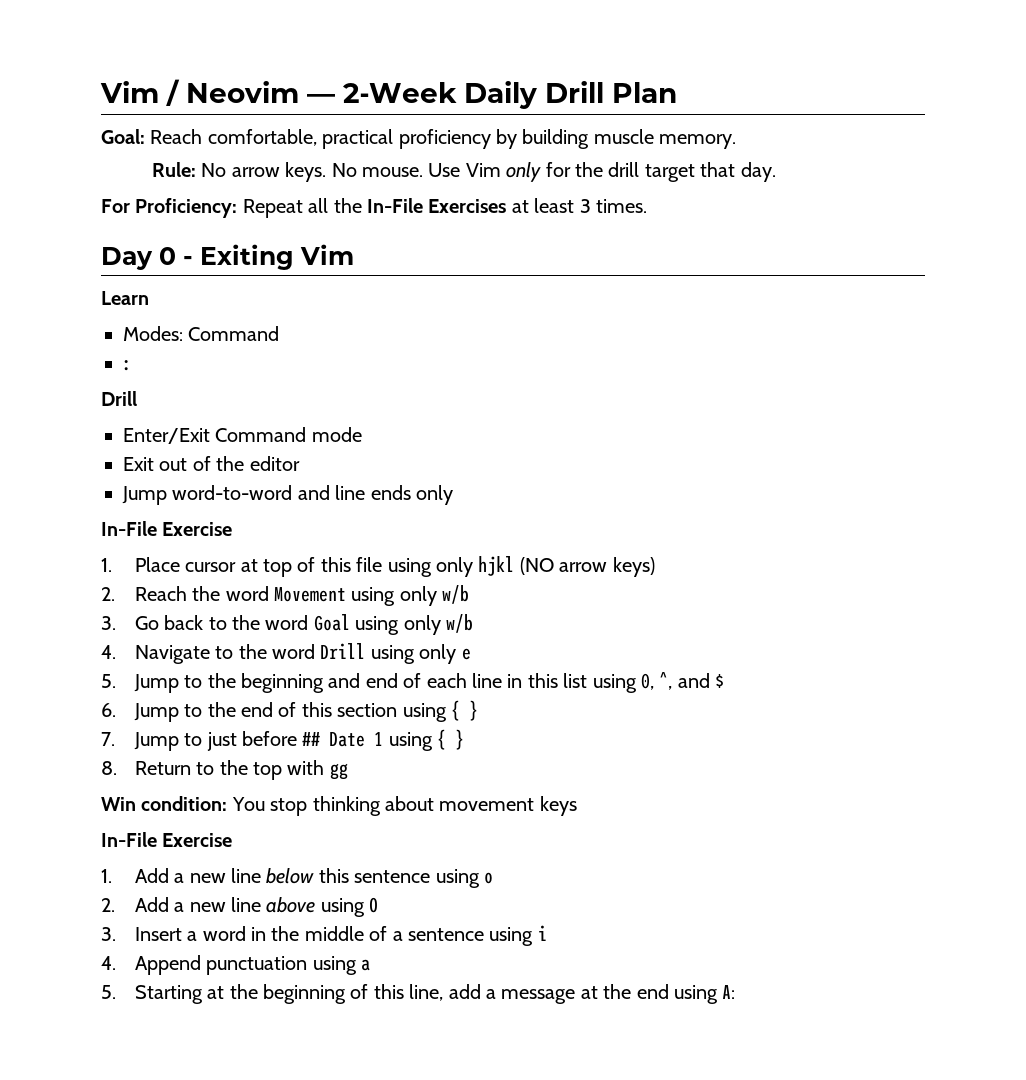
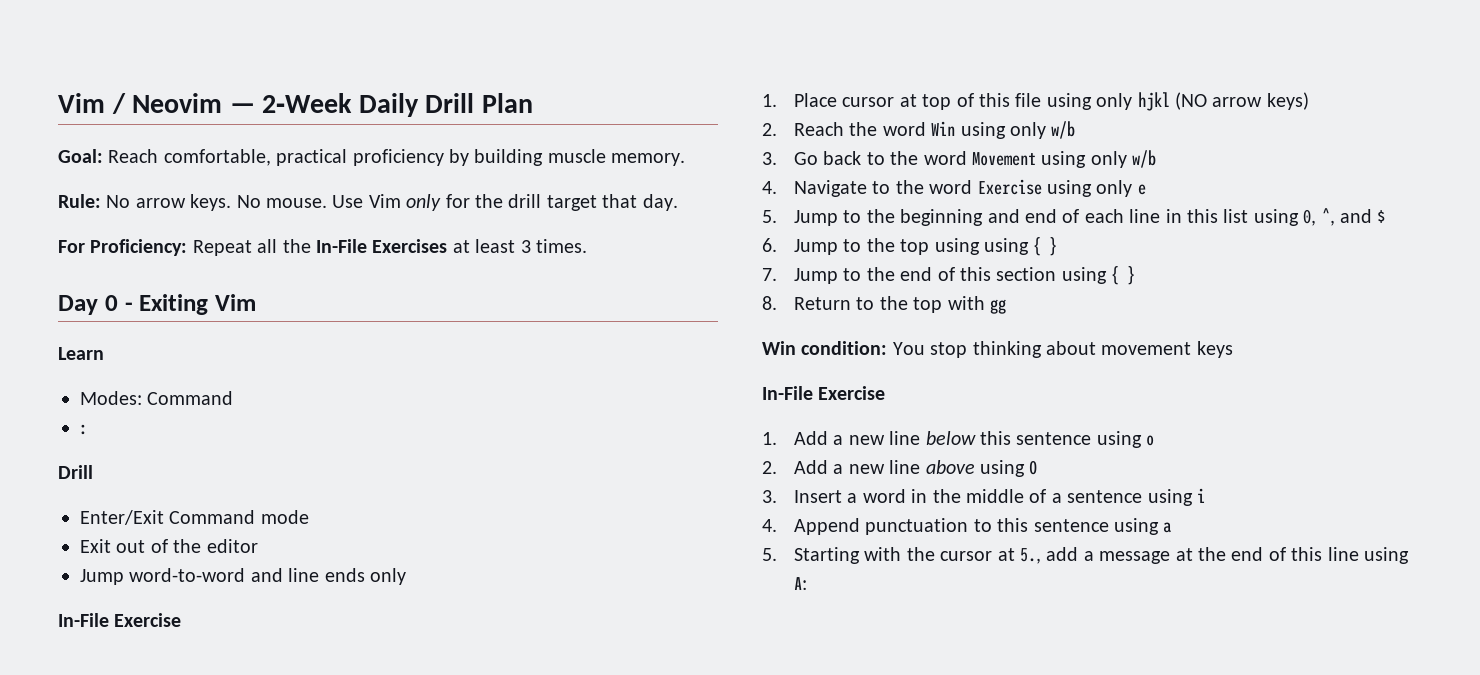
[273,587,346,602] Movement -> [931,121,956,136] Win
[313,614,350,631] Goal -> [972,152,1037,166] Movement
[320,643,366,659] Drill -> [977,179,1042,195] Exercise
[240,702,398,717] end of this section -> [900,238,980,255] top using
[206,731,384,751] just before ## Date 1 -> [866,267,1057,281] the end of this section
(308, 965) none -> [973,518,1109,532] to this sentence
[207,984,444,1004] at the beginning of this line, -> [864,547,1042,564] with the cursor at 5.,
(669, 991) none -> [1268,547,1359,561] of this line

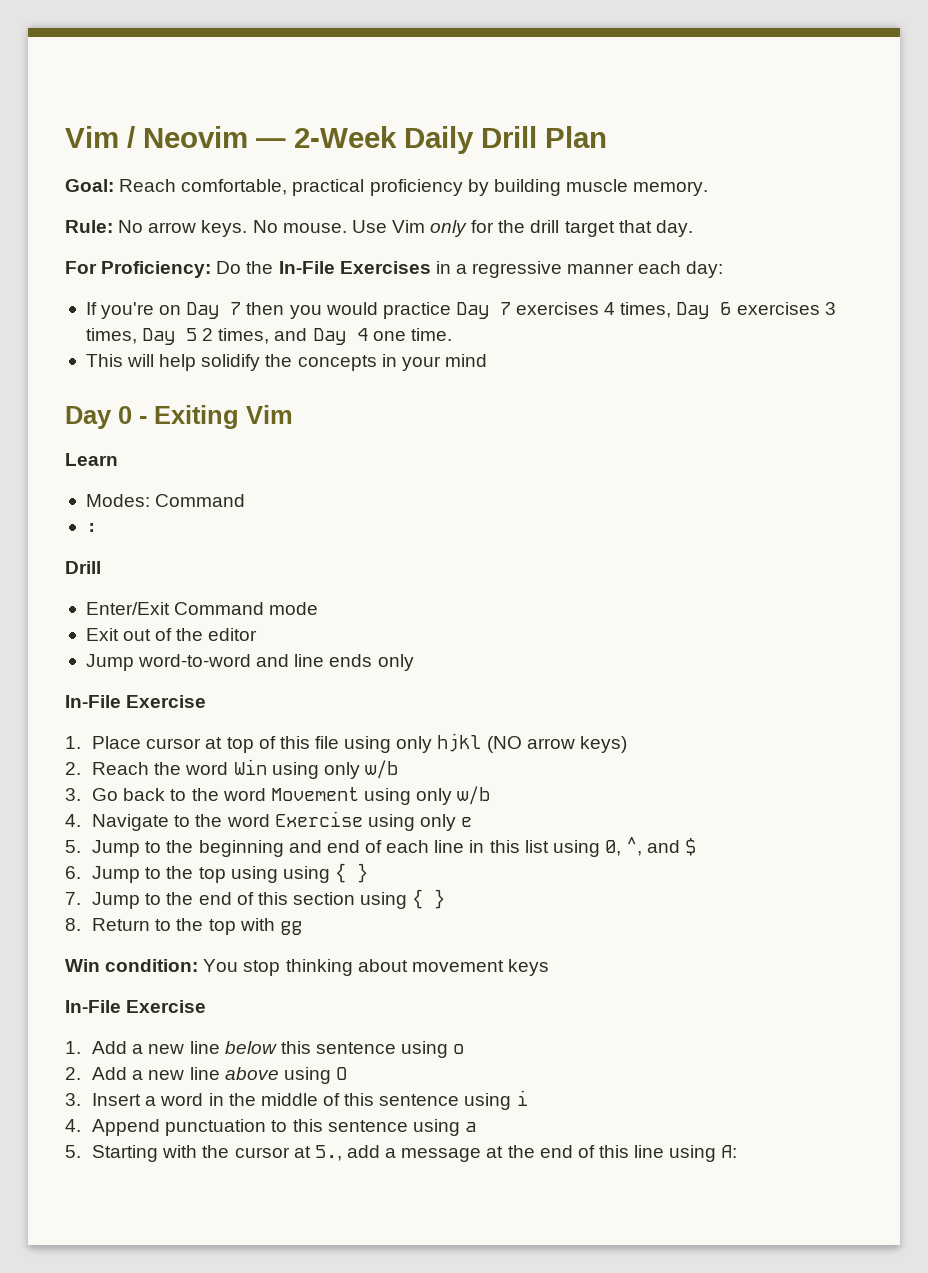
[192,239,278,256] Repeat all -> [216,261,242,274] Do
[452,239,587,253] at least 3 times. -> [435,261,724,278] [85,302,836,319] [85,328,452,345] [85,354,487,371] in a regressive manner each day: // If you're on Day 7 then you would practice Day 7 exercises 4 times, Day 6 exercises 3 times, Day 5 2 times, and Day 4 one time. // This will help solidify the concepts in your mind
[1051,493,1062,503] a -> [344,1093,375,1106] this

